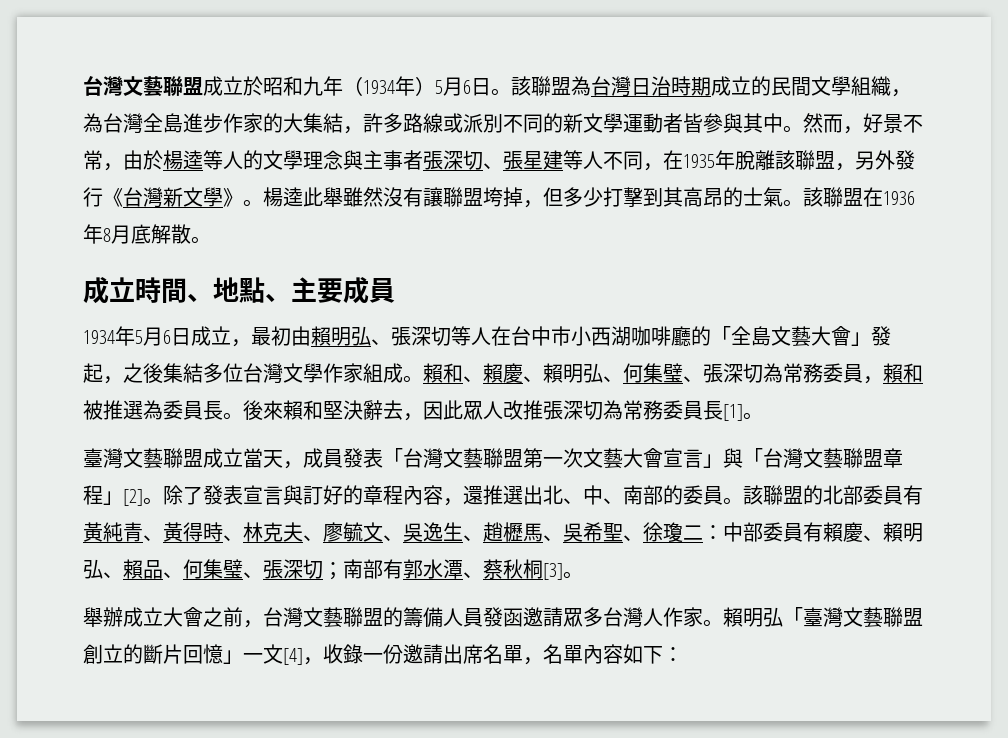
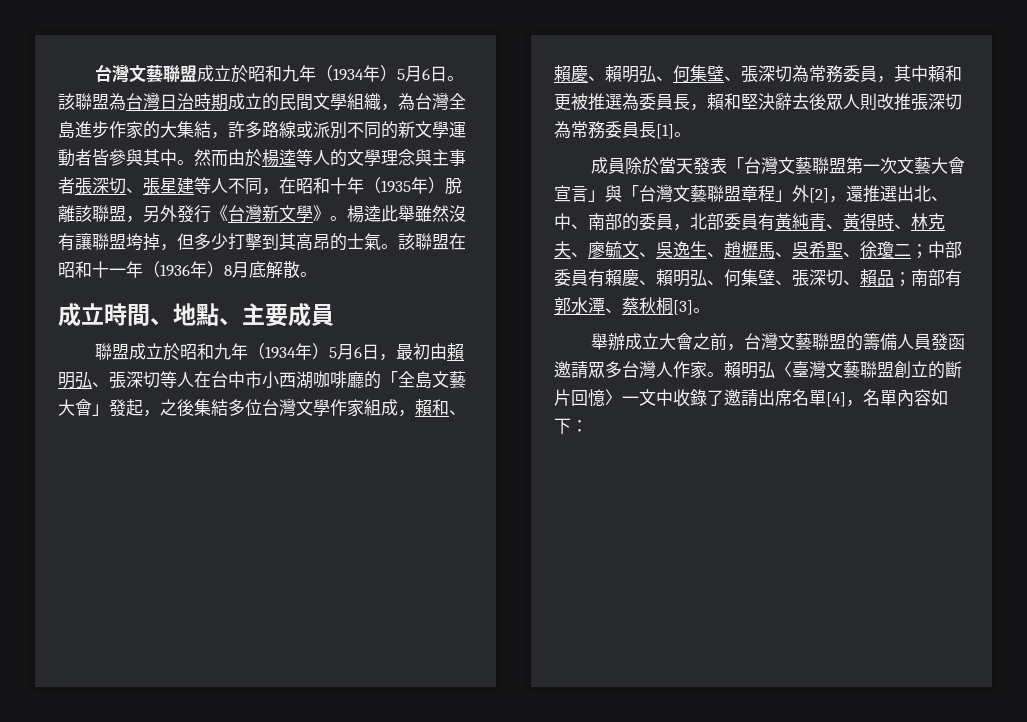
[843,113,923,134] [83,150,123,171] ，好景不常， -> (228, 158) none
[683,150,735,170] 1935年 -> [296,177,445,194] 昭和十年（1935年）
[883,191,915,205] [83,224,103,244] 1936年 -> [58,261,224,278] 昭和十一年（1936年）
[83,326,231,346] 1934年5月6日成立 -> [94,343,379,361] 聯盟成立於昭和九年（1934年）5月6日
[403,375,423,383] 。 -> [398,410,415,417] ，
[883,363,923,383] 賴和 -> [894,65,962,82] [554,94,571,111] 其中賴和更
[223,400,283,420] 。後來 -> [690,104,707,111] ，
[403,400,503,421] ，因此眾人 -> [809,93,877,111] 後眾人則
[83,448,343,469] 臺灣文藝聯盟成立當天，成員 -> [590,157,693,175] 成員除於當天
[123,485,443,506] [2]。除了發表宣言與訂好的章程內容 -> [792,185,829,203] 外[2]
[723,485,823,505] 。該聯盟的 -> [673,224,690,231] ，
[703,525,723,540] ： -> [911,244,928,259] ；
[123,559,323,579] 賴品、何集璧、張深切 -> [724,269,894,287] 何集璧、張深切、賴品
[783,607,803,625] 「 -> [775,361,792,377] 〈
[223,644,403,665] 」一文[4]，收錄一份 -> [605,389,724,407] 〉一文中收錄了
(523, 654) none -> [826,392,846,407] [4]

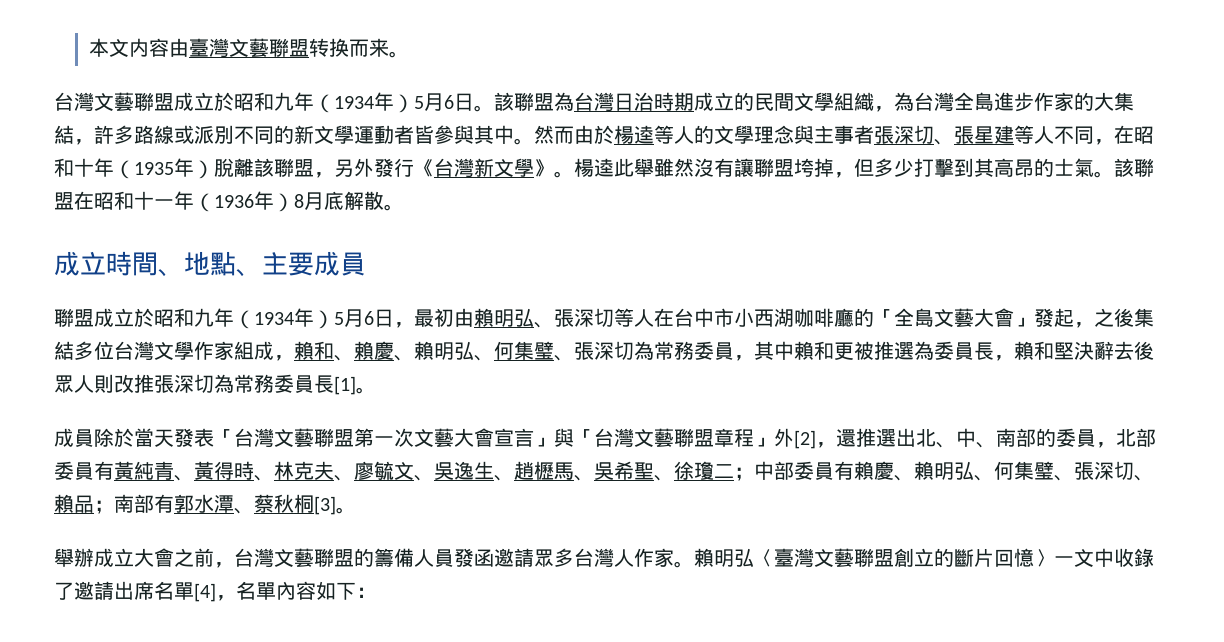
(94, 73) none -> [88,38,409,58] 本文内容由臺灣文藝聯盟转换而来。 //

